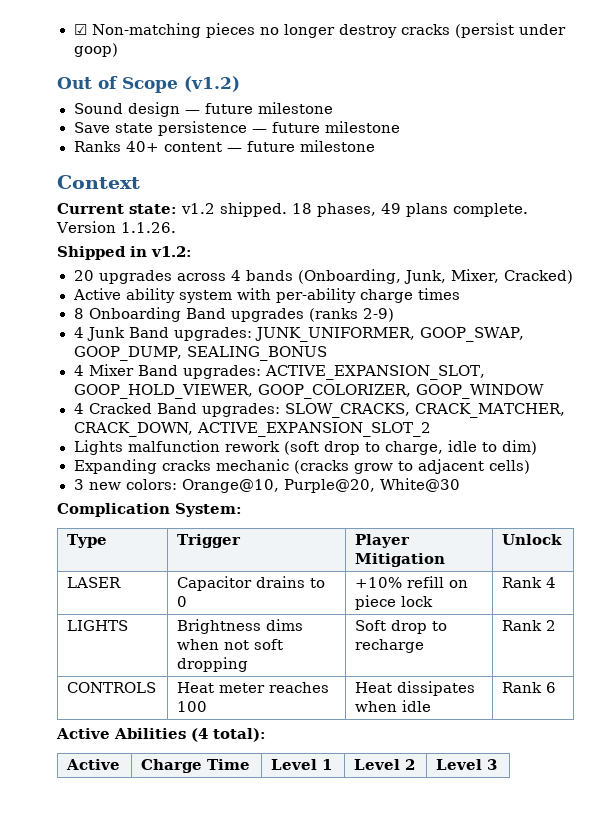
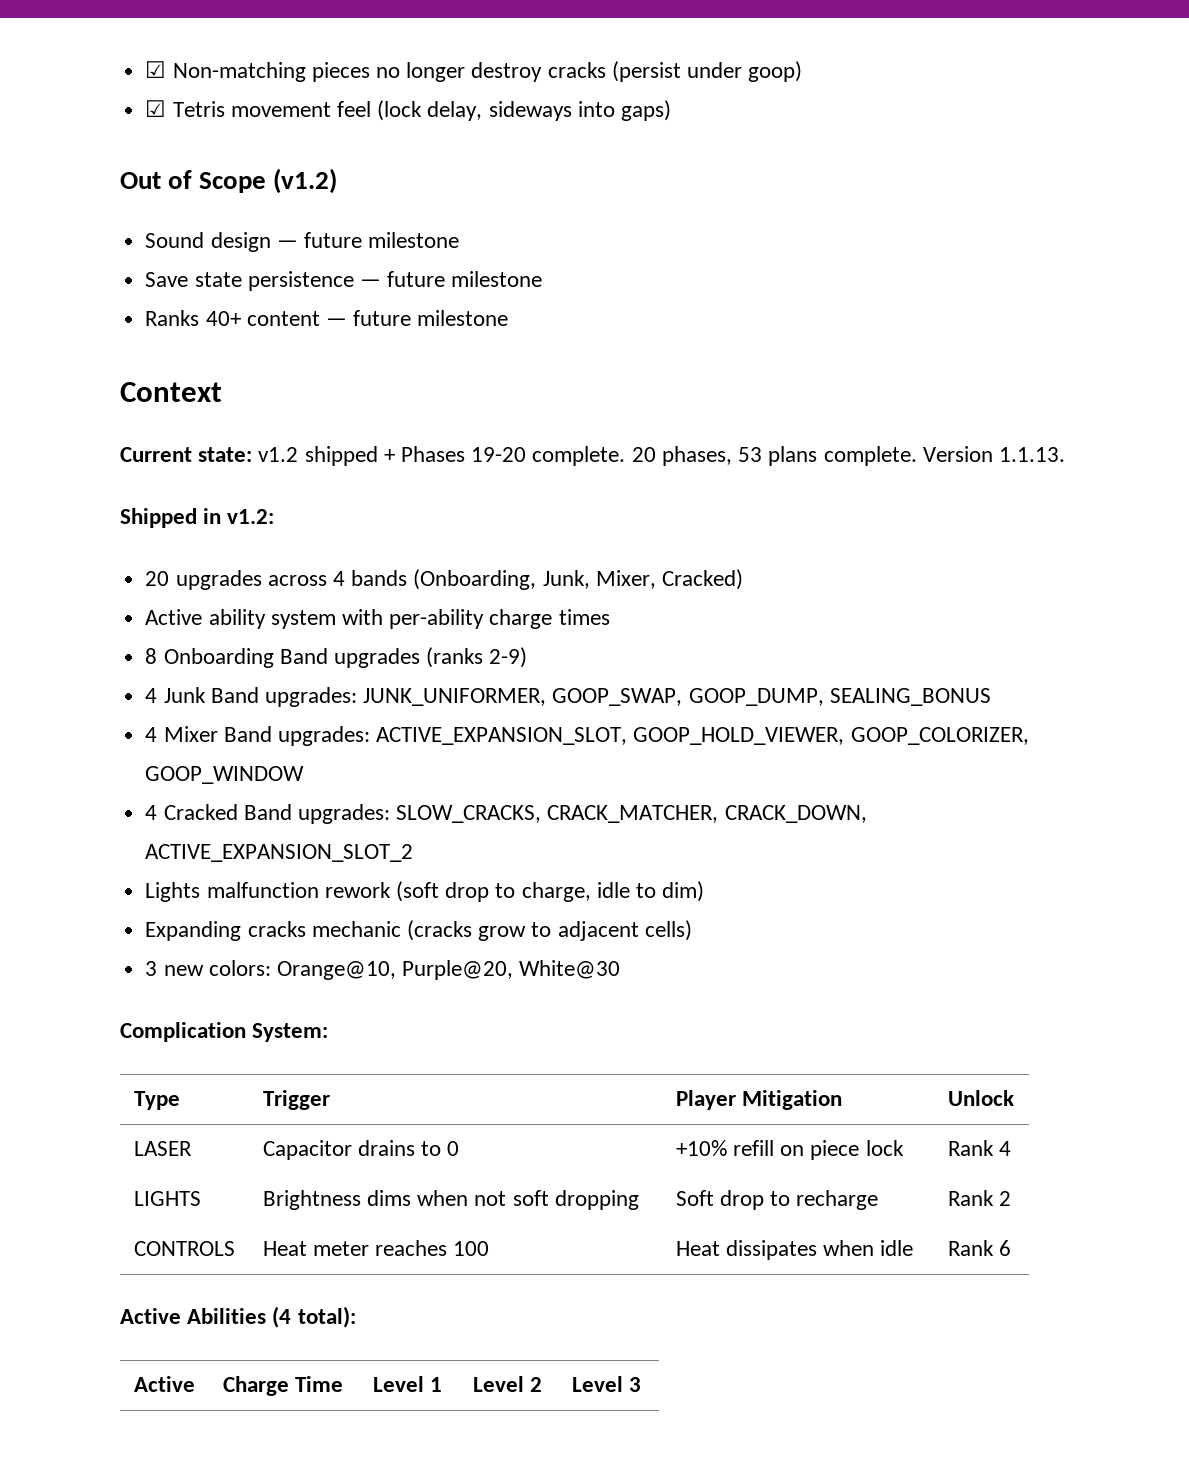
(118, 50) none -> [145,100,671,121] // ☑ Tetris movement feel (lock delay, sideways into gaps)
[220,202,401,217] shipped. 18 phases, 49 -> [304,446,763,466] shipped + Phases 19-20 complete. 20 phases, 53
[120,222,176,233] 1.1.26. -> [998,447,1065,462] 1.1.13.

